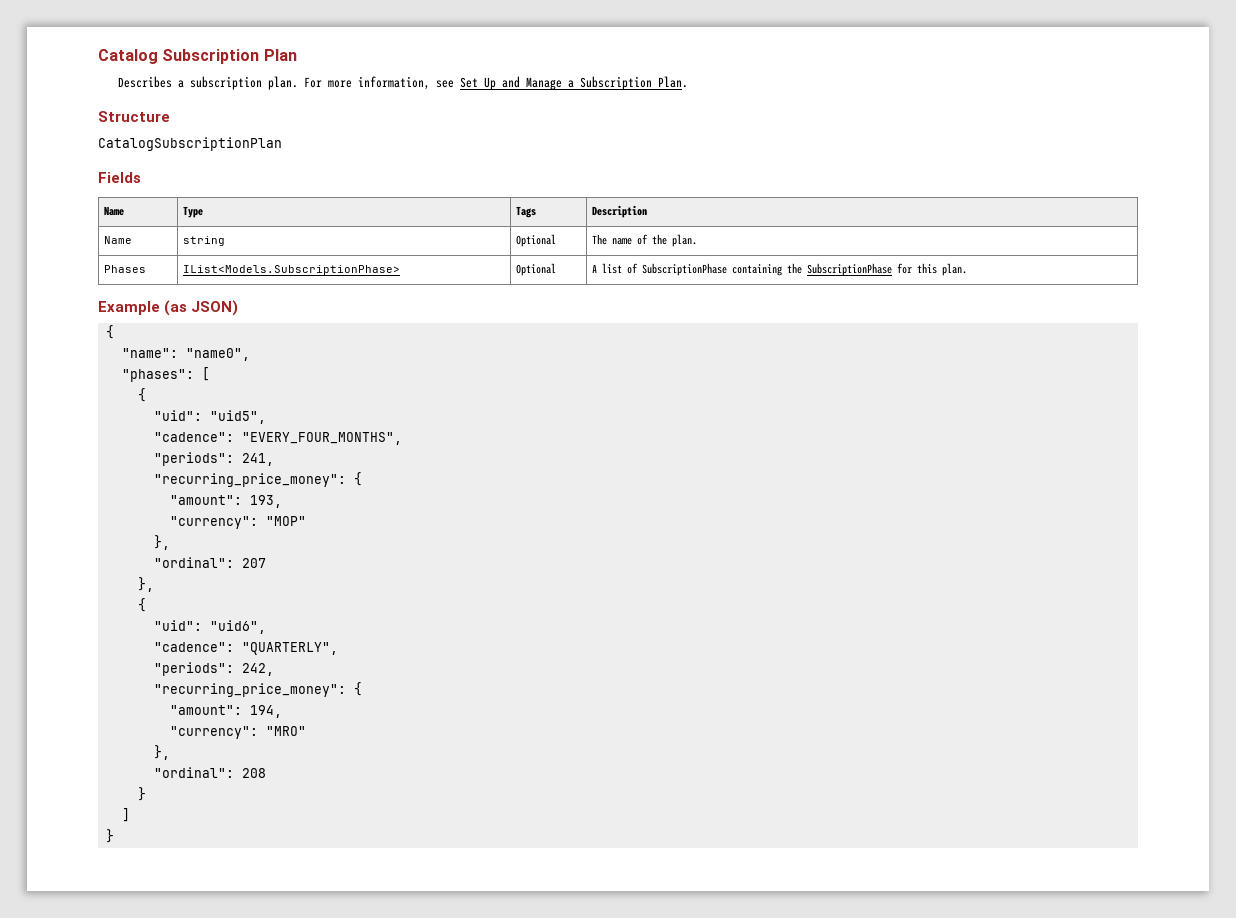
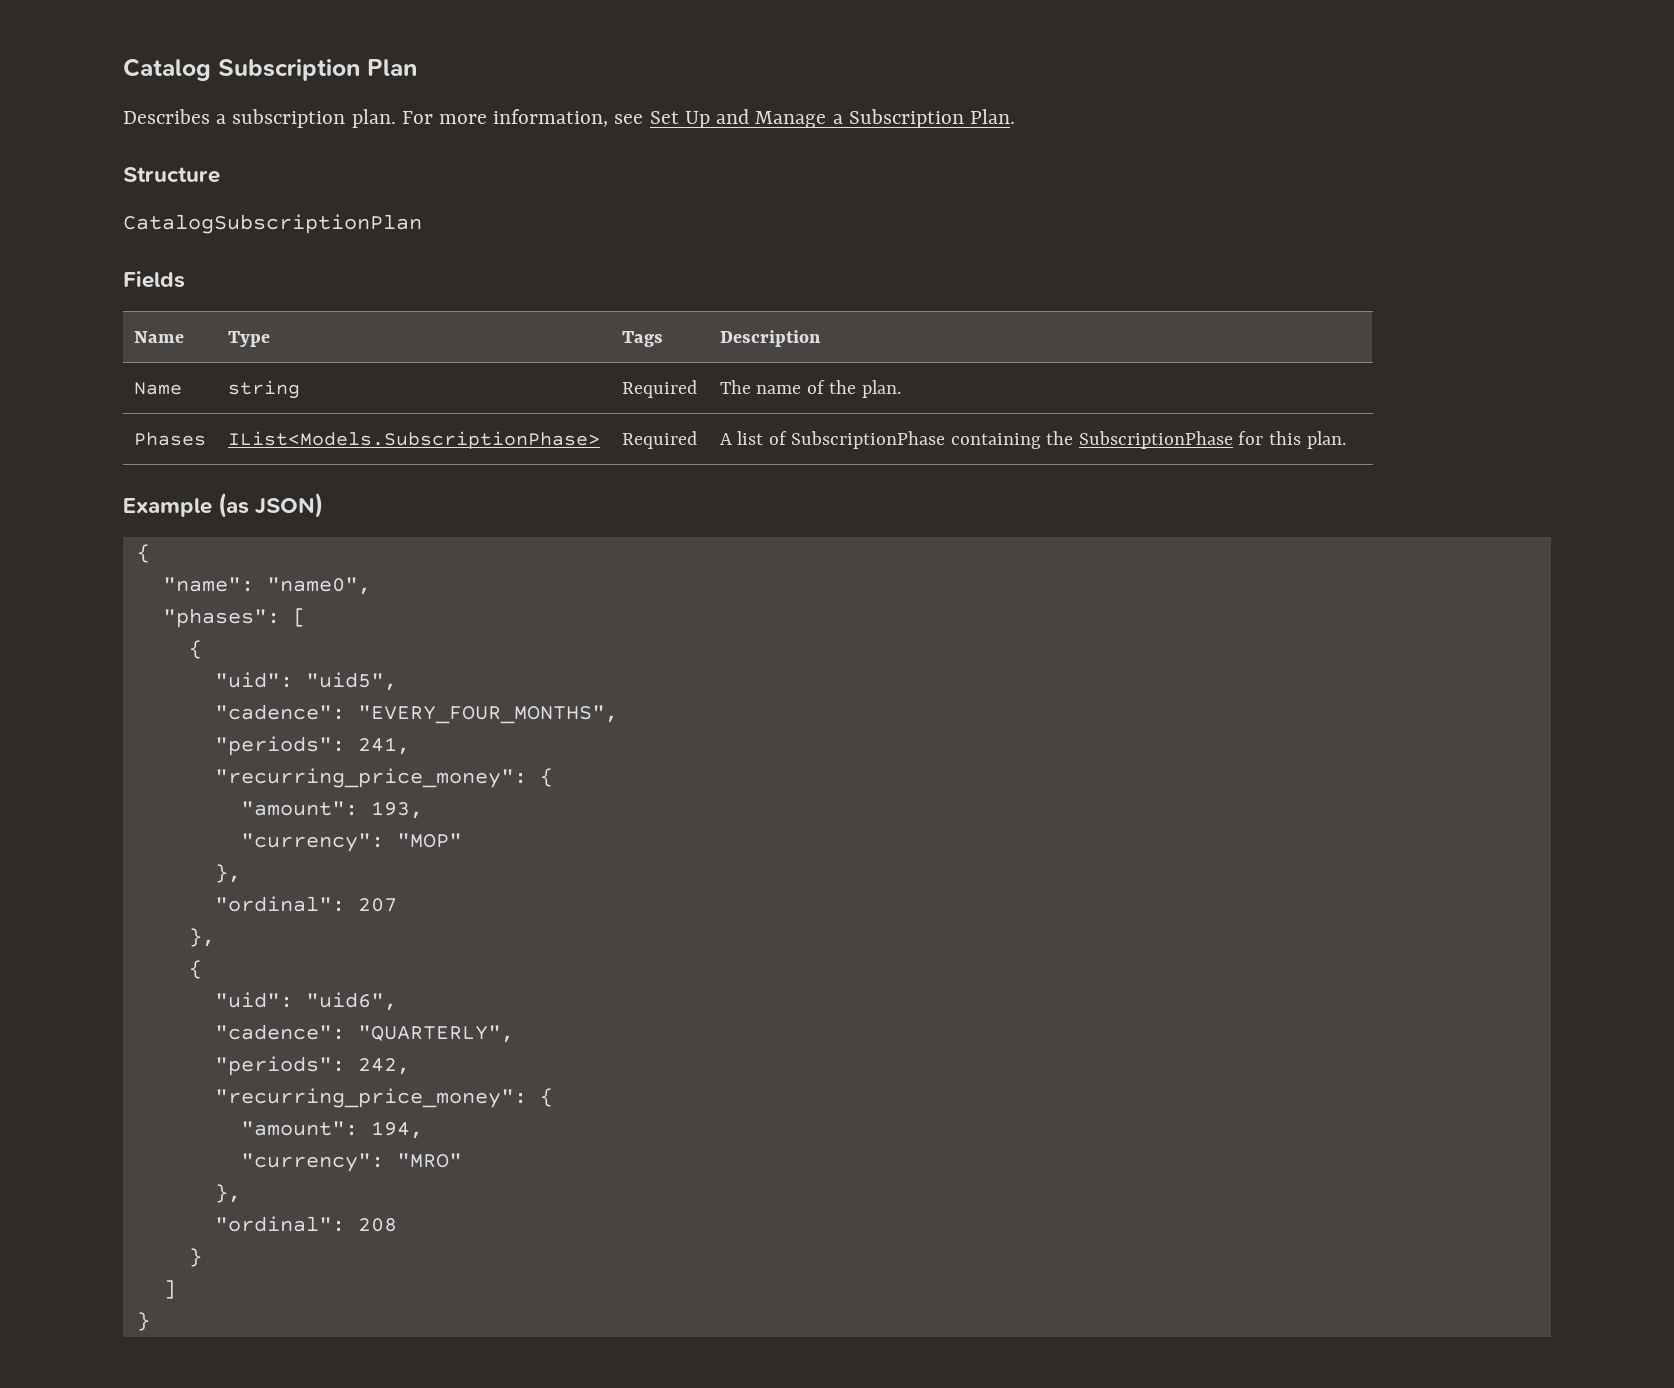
[515,234,556,247] Optional -> [621,380,697,398] Required
[515,263,556,276] Optional -> [621,431,697,449] Required

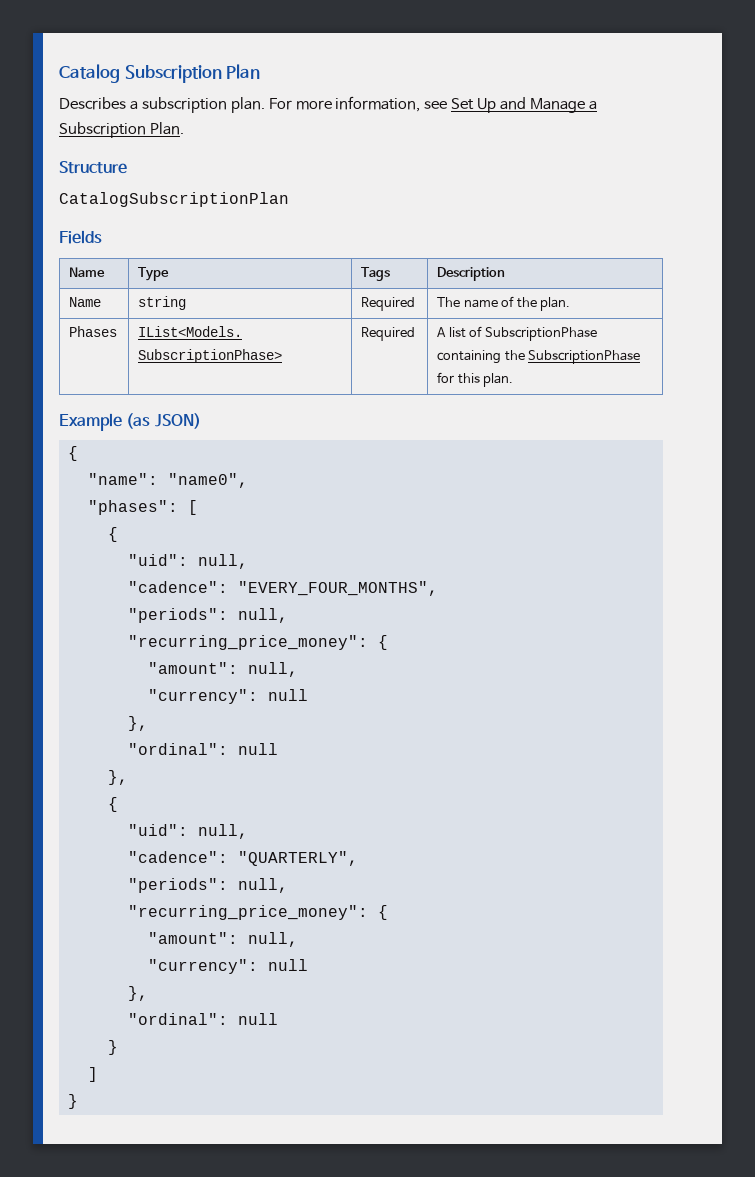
[305,672,397,691] "uid5", -> [197,554,248,569] null,
[357,737,410,755] [214,768,553,788] [240,801,423,819] [240,833,462,852] [214,864,241,883] [214,896,397,912] 241, // "recurring_price_money": { // "amount": 193, // "currency": "MOP" // }, // "ordinal": 207 -> [237,608,288,623] [127,635,388,650] [147,662,298,677] [147,689,308,704] [127,716,148,731] [127,743,278,755] null, // "recurring_price_money": { // "amount": null, // "currency": null // }, // "ordinal": null
[305,992,397,1011] "uid6", -> [197,824,248,839] null,
[357,1058,410,1075] [214,1088,553,1108] [240,1121,423,1139] [240,1153,462,1172] [214,1184,241,1203] [214,1216,397,1232] 242, // "recurring_price_money": { // "amount": 194, // "currency": "MRO" // }, // "ordinal": 208 -> [237,878,288,893] [127,905,388,920] [147,932,298,947] [147,959,308,974] [127,986,148,1001] [127,1013,278,1025] null, // "recurring_price_money": { // "amount": null, // "currency": null // }, // "ordinal": null

